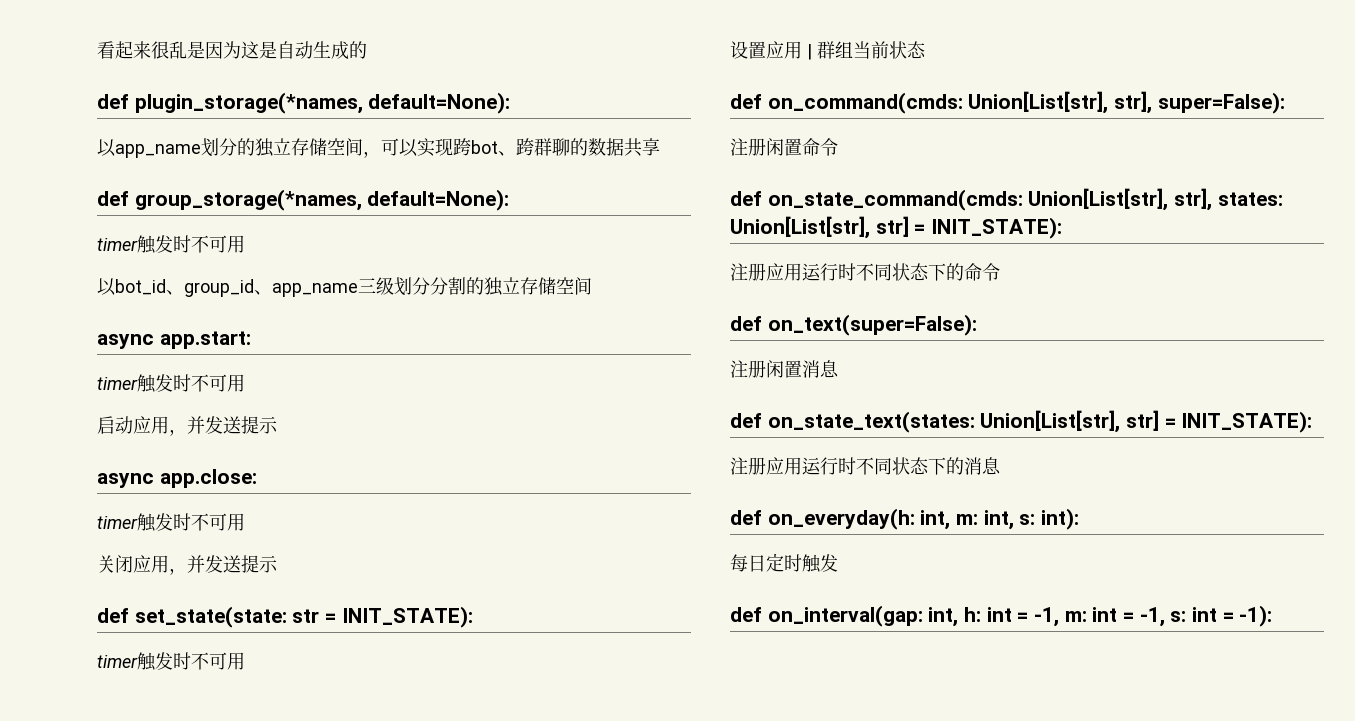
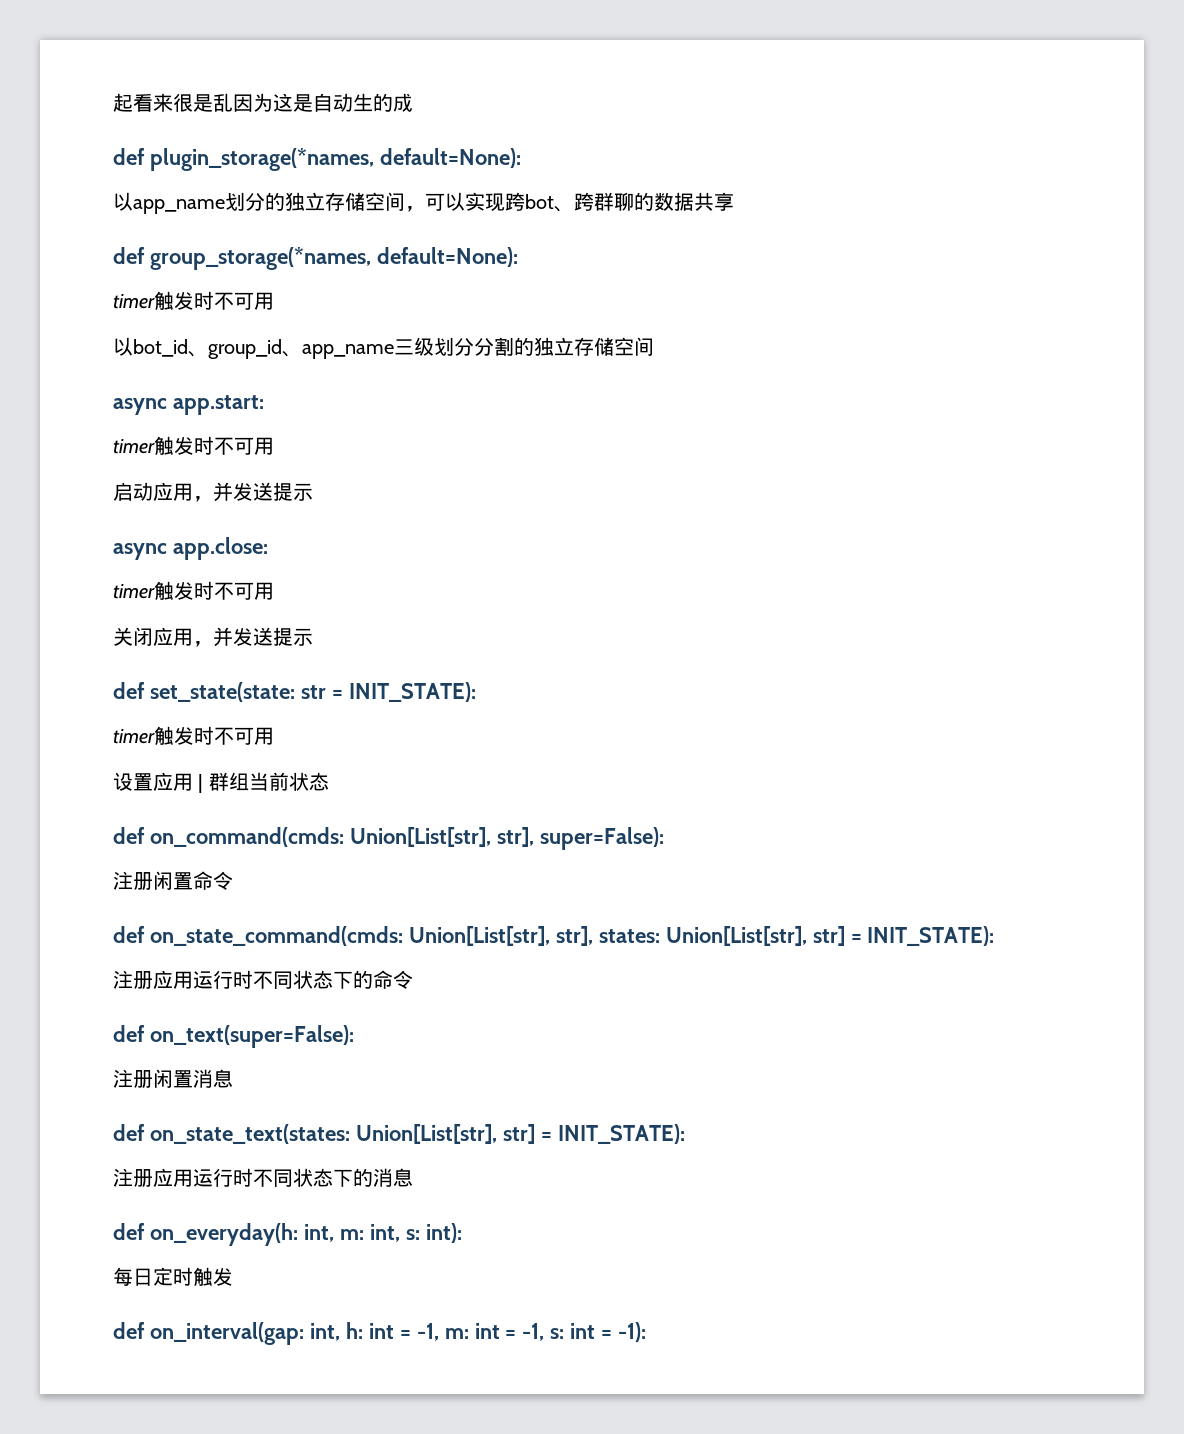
[97,41,205,59] 看起来很乱是 -> [113,93,233,112] 起看来很是乱
(331, 49) none -> [373,93,393,112] 的
[349,41,367,59] 的 -> (413, 102) none

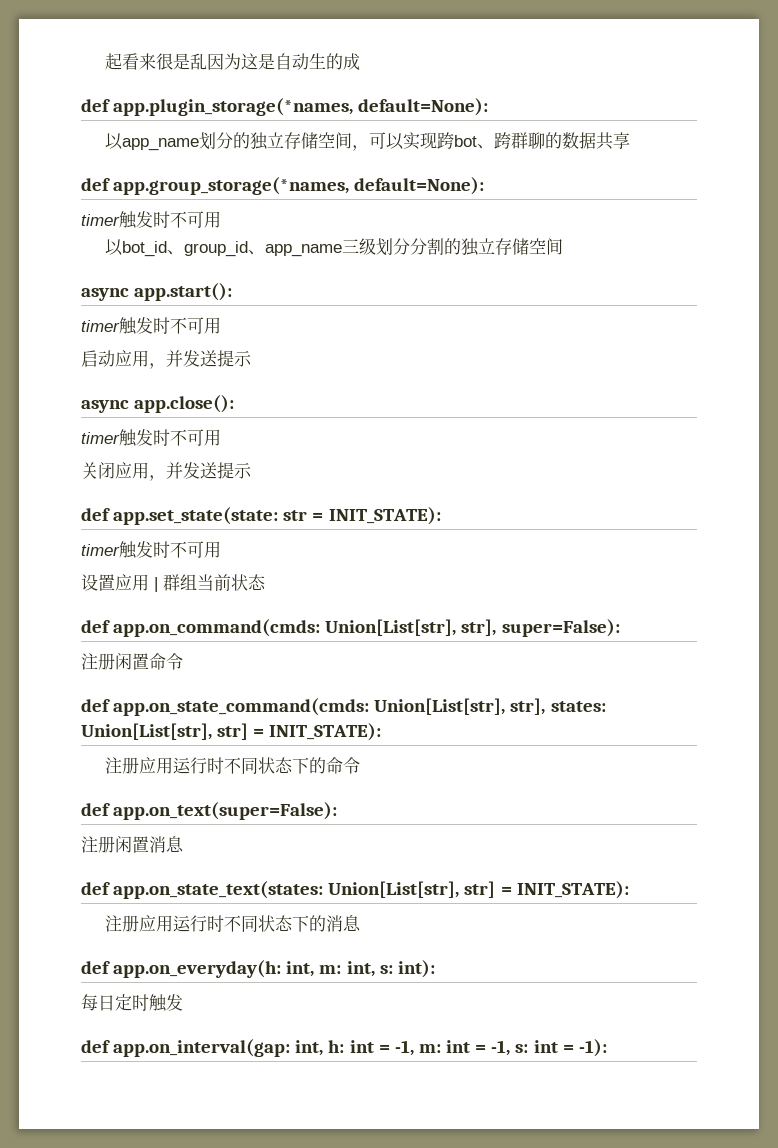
[149,148,374,171] plugin_storage(*names, -> [113,98,354,116] app.plugin_storage(*names,
[149,247,371,270] group_storage(*names, -> [113,177,350,195] app.group_storage(*names,
[172,395,264,415] app.start: -> [134,283,233,301] app.start():
[172,537,268,560] app.close: -> [134,395,235,413] app.close():
[149,682,295,702] set_state(state: -> [113,507,279,525] app.set_state(state:
[149,827,344,847] on_command(cmds: -> [113,619,321,637] app.on_command(cmds:
[149,926,403,946] on_state_command(cmds: -> [113,698,370,716] app.on_state_command(cmds:
[149,1025,354,1048] on_text(super=False): -> [113,802,338,820] app.on_text(super=False):
[149,1124,350,1144] on_state_text(states: -> [113,881,324,899] app.on_state_text(states:
[149,1223,298,1246] on_everyday(h: -> [113,960,282,978] app.on_everyday(h:
[149,1322,304,1345] on_interval(gap: -> [113,1039,291,1057] app.on_interval(gap:

